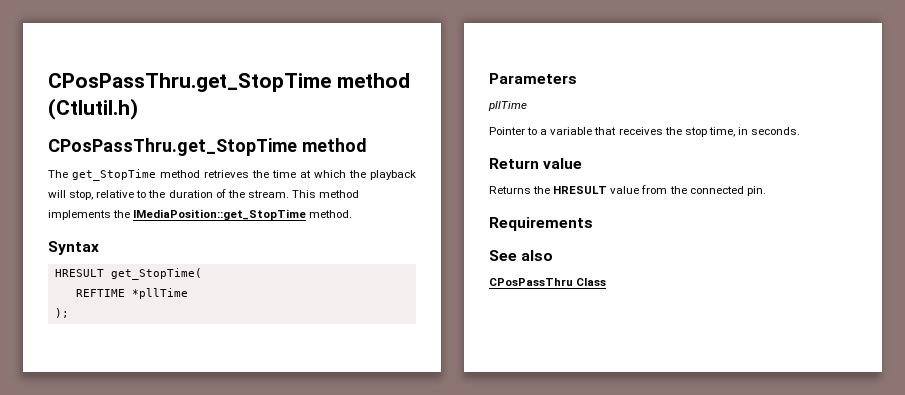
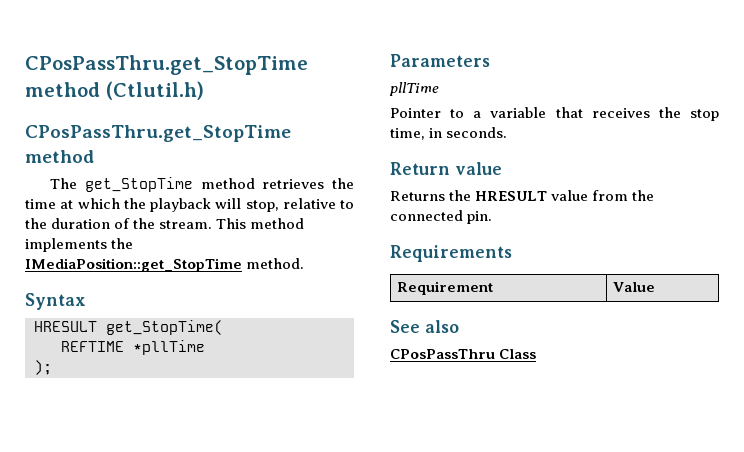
(593, 224) none -> [397,281,494,295] [613,282,656,292] // Requirement | Value

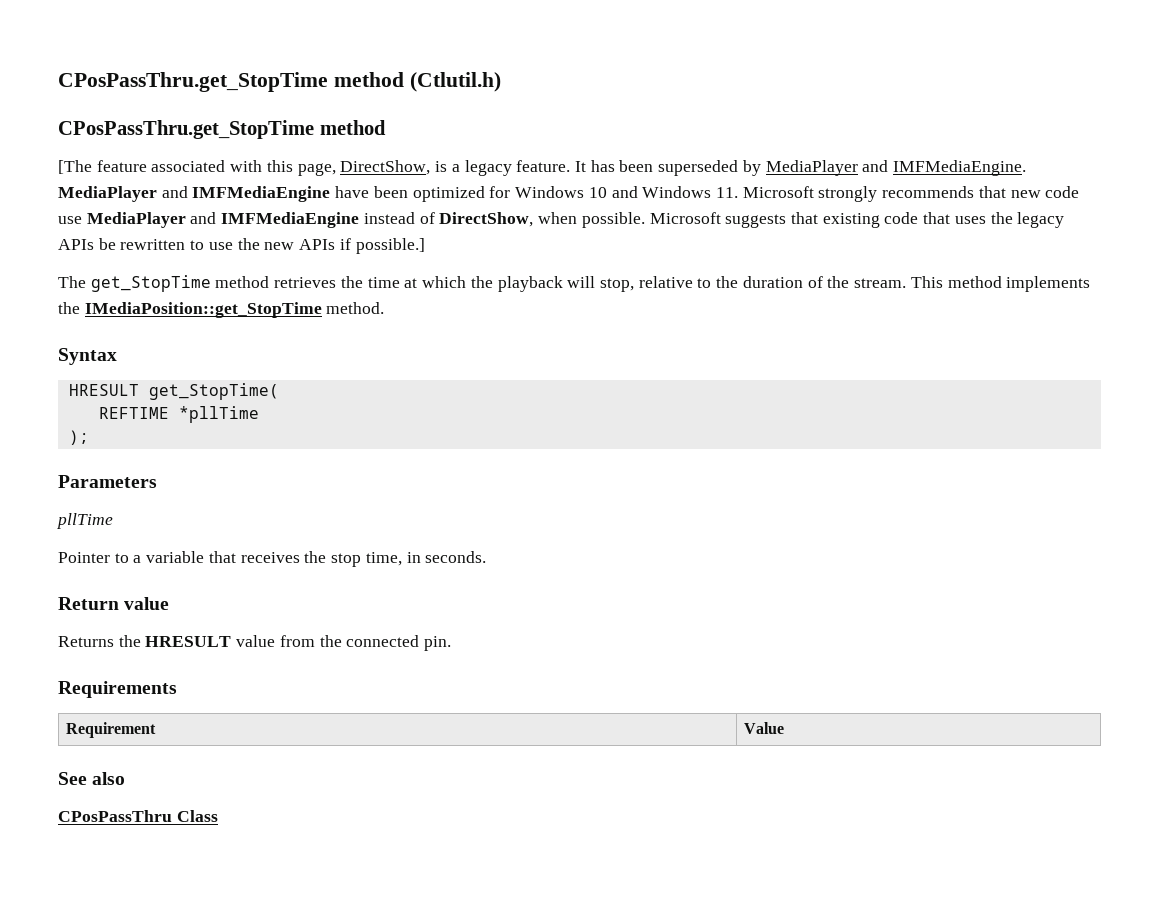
(94, 156) none -> [58,160,1027,176] [58,186,1080,202] [58,212,1065,228] [58,238,425,254] // [The feature associated with this page, DirectShow, is a legacy feature. It has been superseded by MediaPlayer and IMFMediaEngine. MediaPlayer and IMFMediaEngine have been optimized for Windows 10 and Windows 11. Microsoft strongly recommends that new code use MediaPlayer and IMFMediaEngine instead of DirectShow, when possible. Microsoft suggests that existing code that uses the legacy APIs be rewritten to use the new APIs if possible.]

